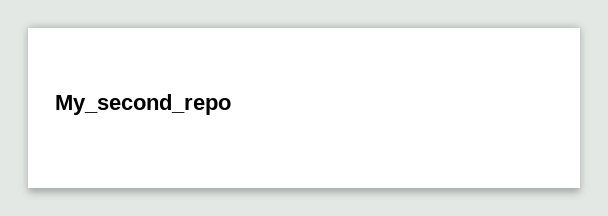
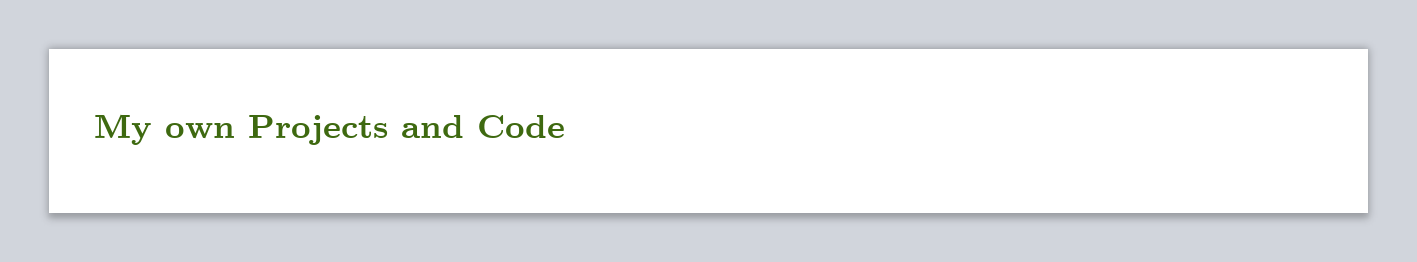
[55,94,231,115] My_second_repo -> [94,114,565,145] My own Projects and Code

